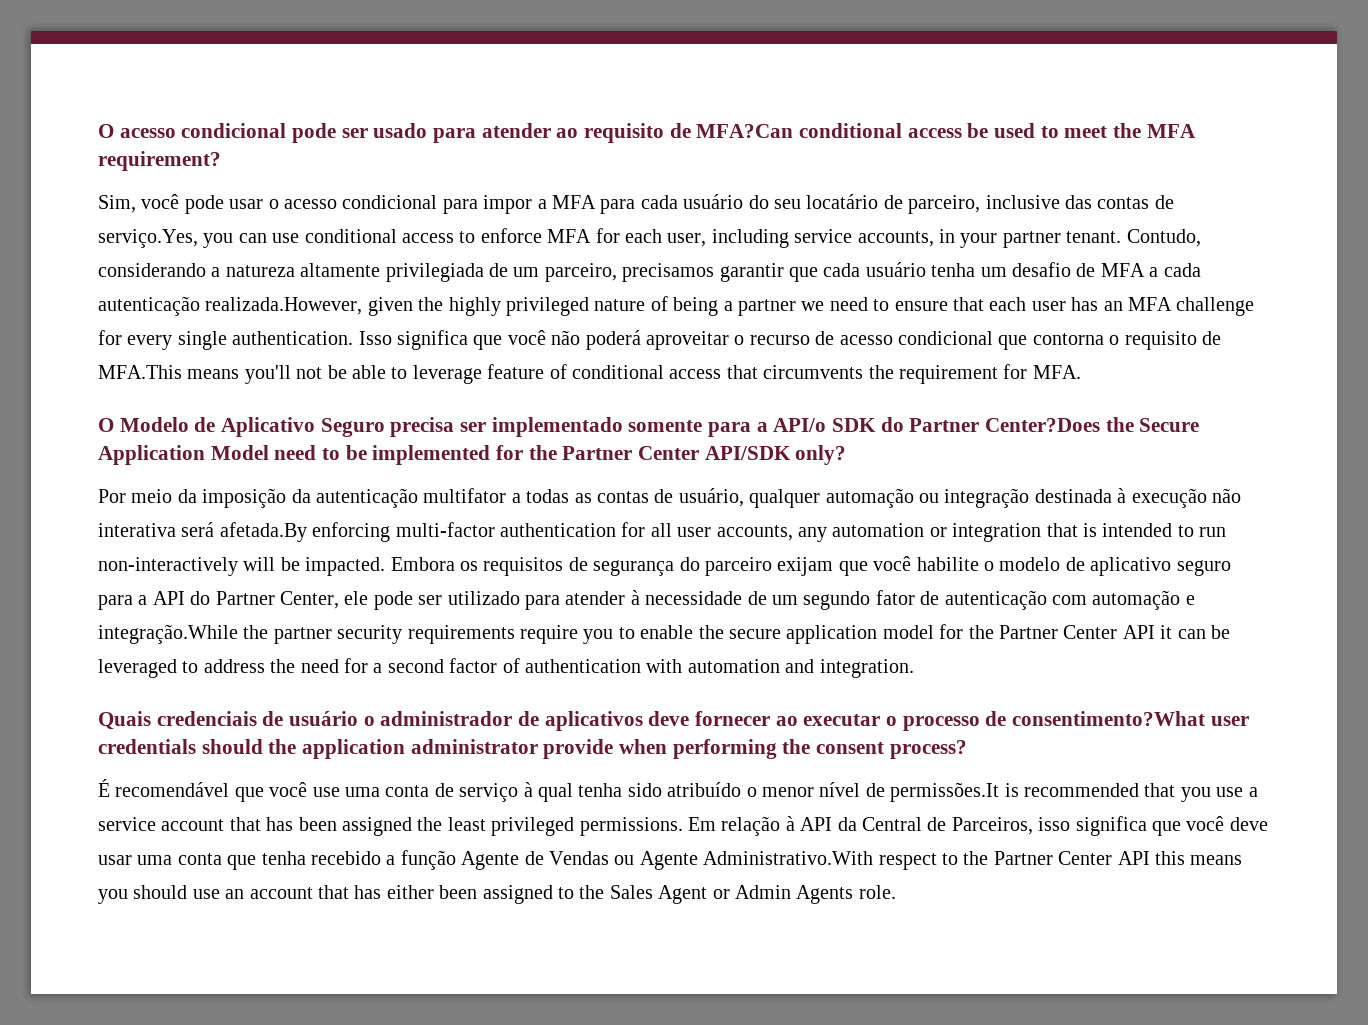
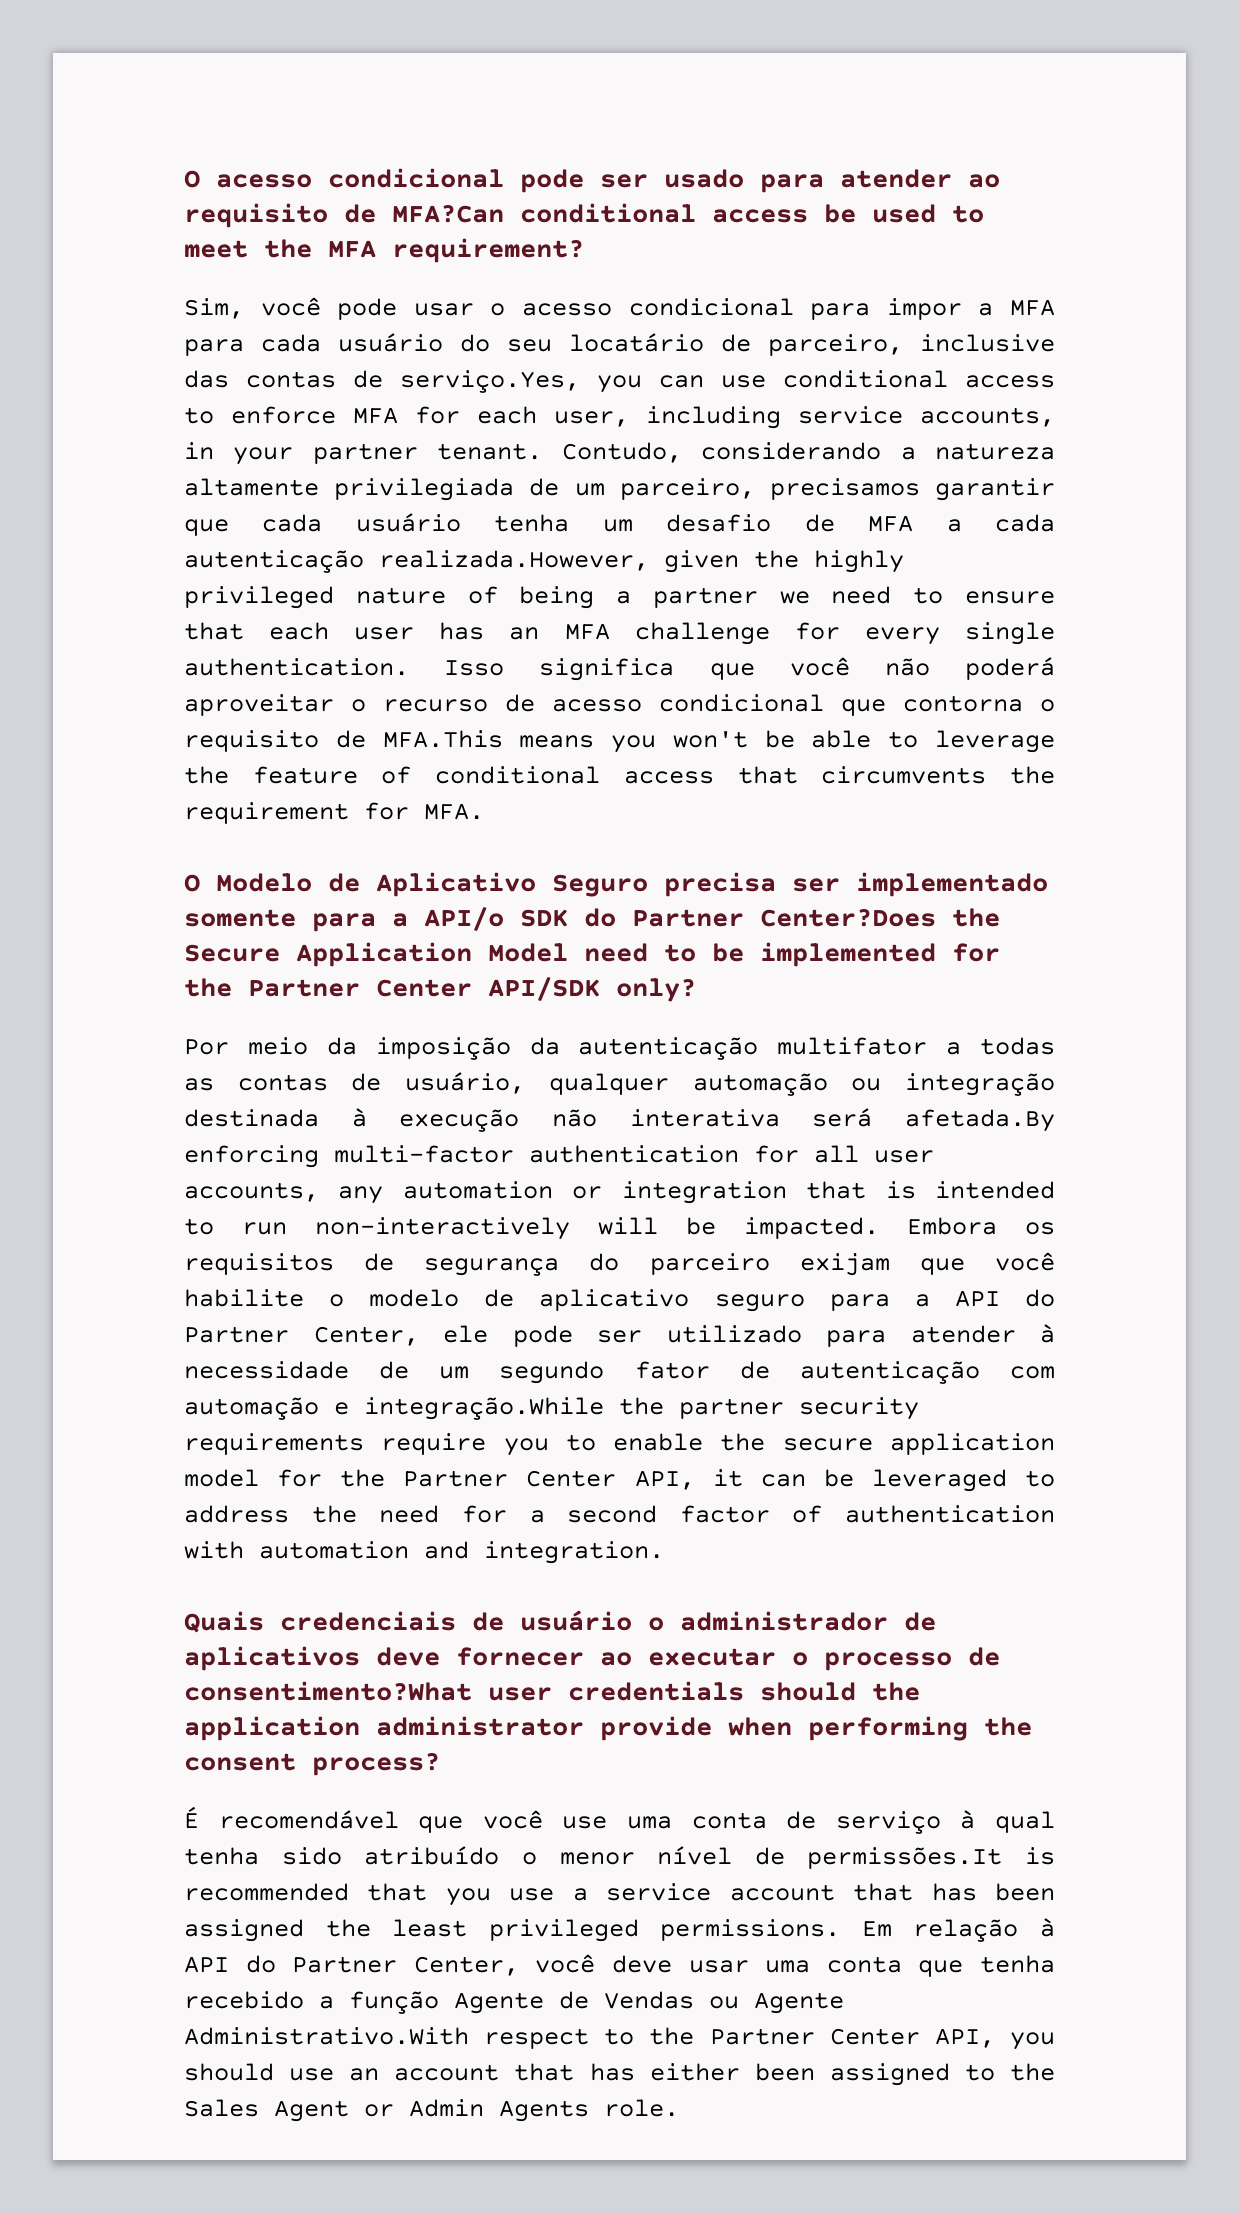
[244,365,323,384] you'll not -> [611,731,748,753] you won't
(482, 374) none -> [184,766,229,784] the
[1122,625,1155,639] API -> [634,1470,695,1490] API,
[837,816,1181,836] da Central de Parceiros, isso significa que -> [245,1955,519,1976] do Partner Center,
[1117,851,1243,865] API this means -> [934,2028,995,2048] API,

